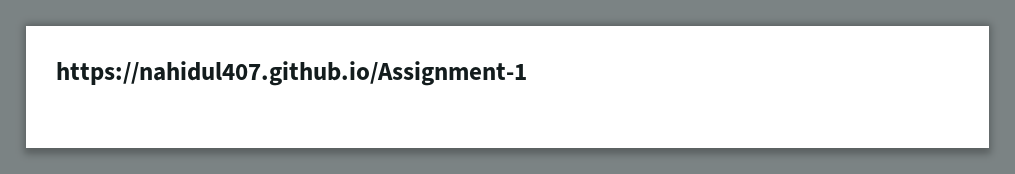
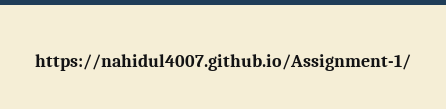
[56,61,527,86] https://nahidul407.github.io/Assignment-1 -> [35,54,411,71] https://nahidul4007.github.io/Assignment-1/

